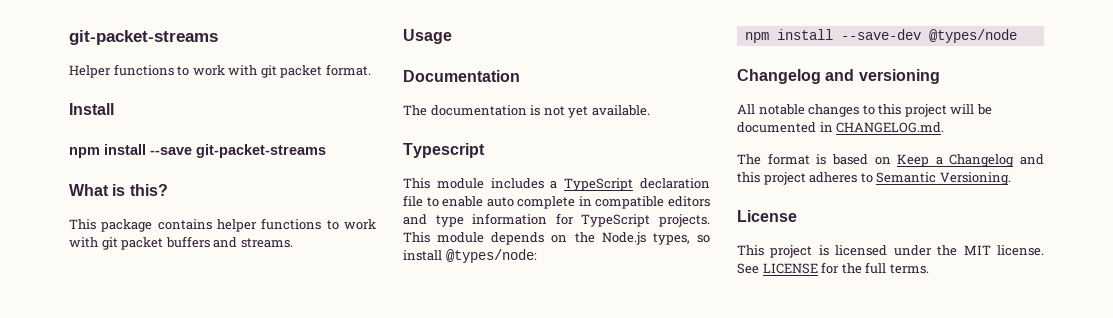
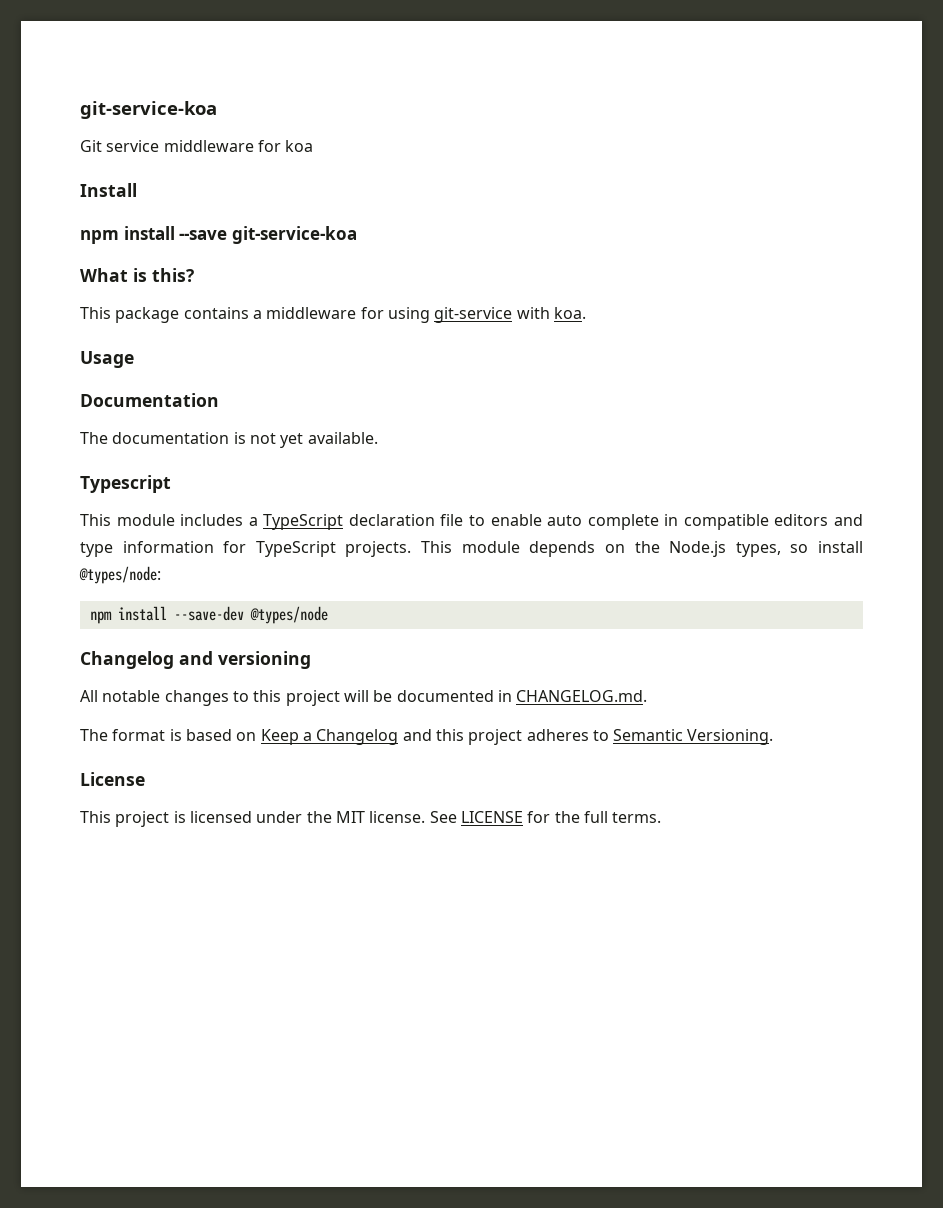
[69,30,218,45] [69,64,371,78] git-packet-streams // Helper functions to work with git packet format. -> [80,101,217,119] [80,140,314,152] git-service-koa // Git service middleware for koa
[196,144,326,158] git-packet-streams -> [231,226,357,244] git-service-koa
[217,218,376,232] [69,236,293,250] helper functions to work with git packet buffers and streams. -> [252,307,586,323] a middleware for using git-service with koa.

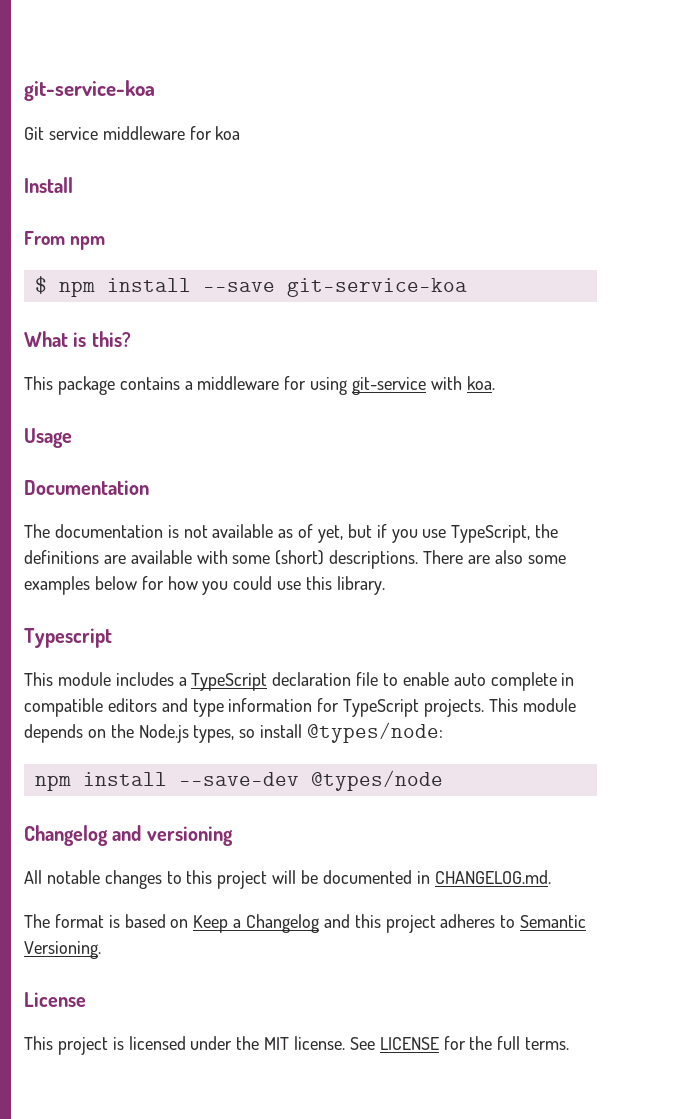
(137, 190) none -> [24,231,106,250] [34,276,47,294] From npm // $
[280,432,378,448] yet available. -> [212,524,559,543] [24,550,566,569] [24,576,385,595] available as of yet, but if you use TypeScript, the definitions are available with some (short) descriptions. There are also some examples below for how you could use this library.

